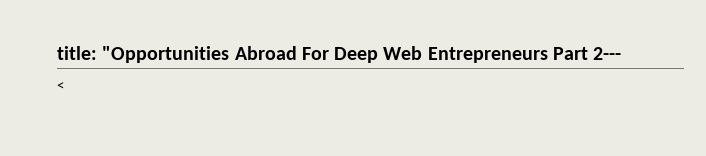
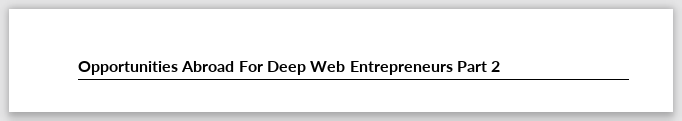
[57,46,230,63] title: "Opportunities -> [78,61,178,75] Opportunities
[593,47,622,60] [57,82,64,90] 2--- // < -> [491,61,501,72] 2

